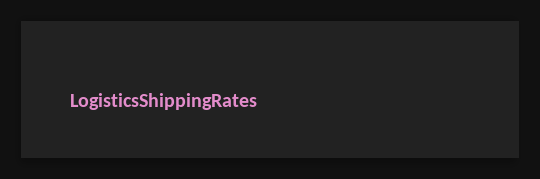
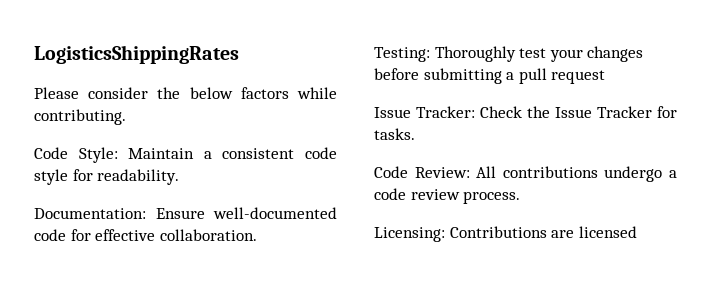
(257, 101) none -> [34,87,337,99] [34,109,126,125] [34,147,337,163] [34,169,180,185] [34,207,337,219] [34,229,257,241] [374,46,644,62] [374,68,606,84] [374,106,677,118] [374,128,415,140] [374,166,677,182] [374,188,521,204] [374,226,637,242] // Please consider the below factors while contributing. // Code Style: Maintain a consistent code style for readability. // Documentation: Ensure well-documented code for effective collaboration. // Testing: Thoroughly test your changes before submitting a pull request // Issue Tracker: Check the Issue Tracker for tasks. // Code Review: All contributions undergo a code review process. // Licensing: Contributions are licensed

